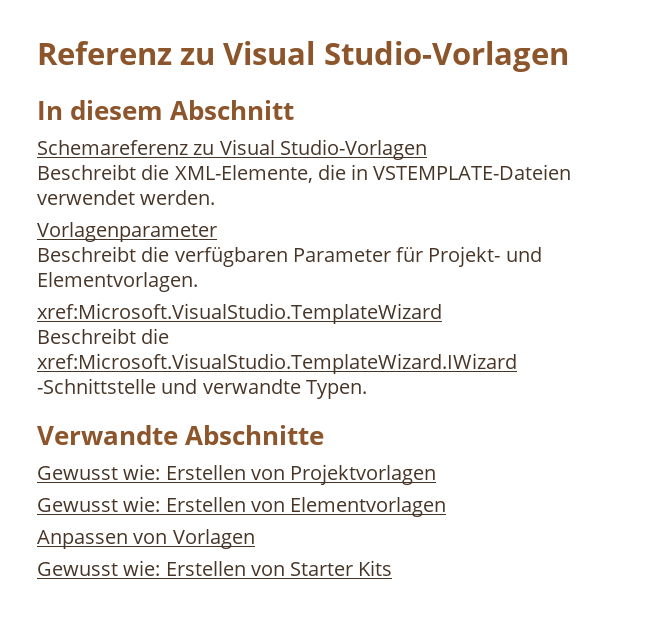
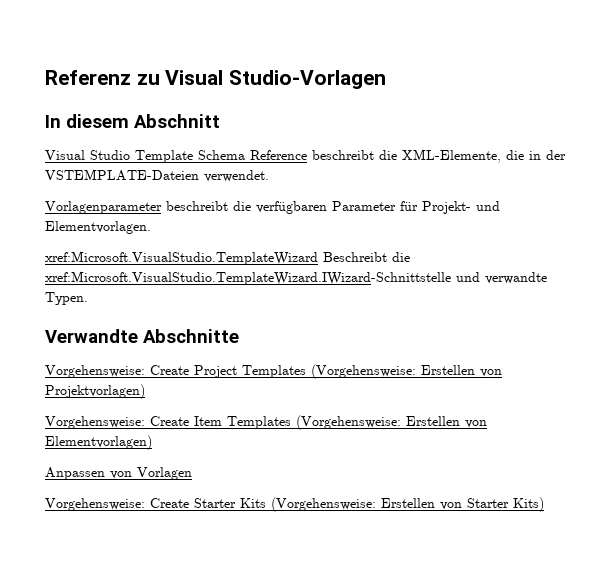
[37,139,427,160] [37,164,136,180] Schemareferenz zu Visual Studio-Vorlagen // Beschreibt -> [45,150,374,163] Visual Studio Template Schema Reference beschreibt
[373,164,572,180] [37,190,216,205] VSTEMPLATE-Dateien verwendet werden. -> [546,150,566,160] [45,169,269,182] der VSTEMPLATE-Dateien verwendet.
[37,246,136,262] // Beschreibt -> [166,201,228,211] beschreibt
[37,328,170,344] [37,353,517,374] [37,378,156,394] // Beschreibt die xref:Microsoft.VisualStudio.TemplateWizard.IWizard -Schnittstelle -> [323,252,410,262] [45,271,451,285] Beschreibt die xref:Microsoft.VisualStudio.TemplateWizard.IWizard-Schnittstelle
[37,464,437,485] [37,496,447,517] Gewusst wie: Erstellen von Projektvorlagen // Gewusst wie: Erstellen von Elementvorlagen -> [45,364,502,379] [45,384,145,399] [45,415,487,430] [45,435,152,450] Vorgehensweise: Create Project Templates (Vorgehensweise: Erstellen von Projektvorlagen) // Vorgehensweise: Create Item Templates (Vorgehensweise: Erstellen von Elementvorlagen)
[37,560,161,576] Gewusst wie: -> [45,497,376,512] Vorgehensweise: Create Starter Kits (Vorgehensweise:
[358,560,393,576] Kits -> [513,497,544,512] Kits)

